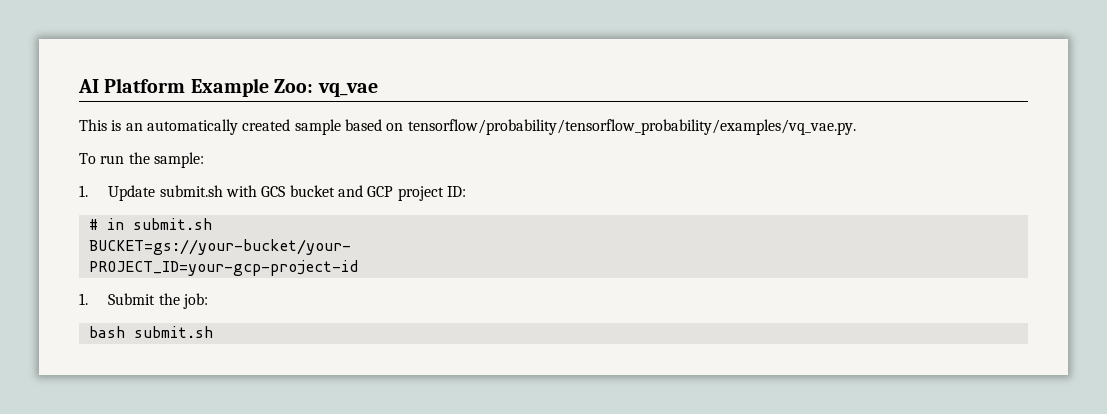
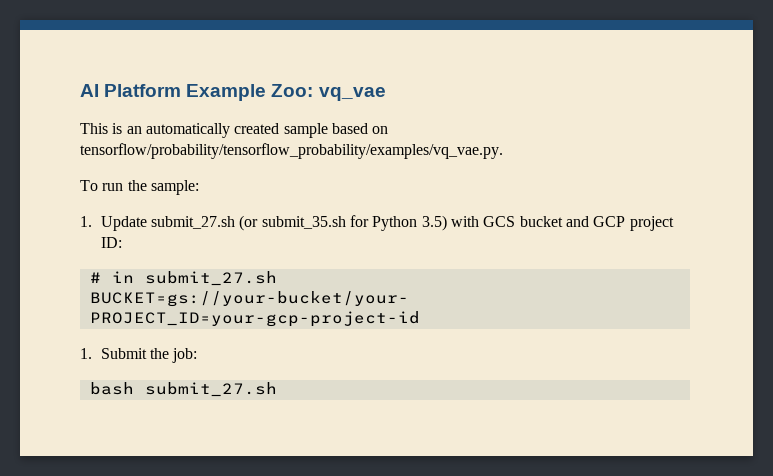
[159,185,223,197] submit.sh -> [151,215,447,231] submit_27.sh (or submit_35.sh for Python 3.5)
[132,218,212,230] submit.sh -> [144,271,277,286] submit_27.sh
[133,326,213,338] submit.sh -> [144,382,277,397] submit_27.sh

